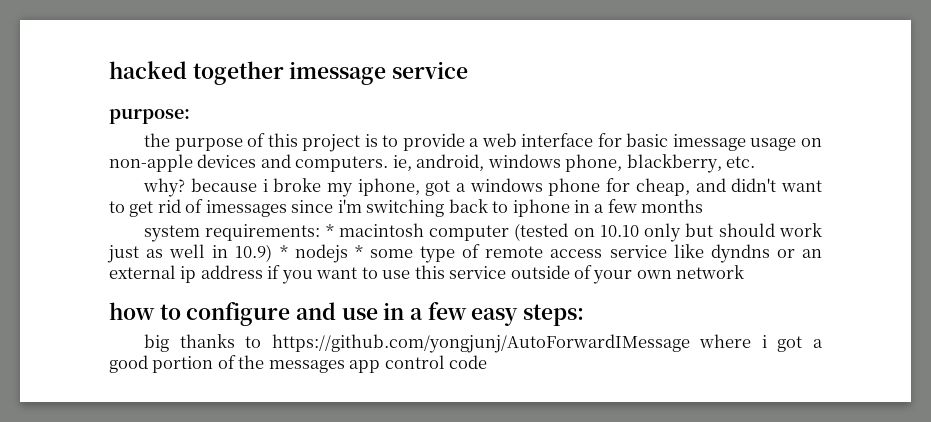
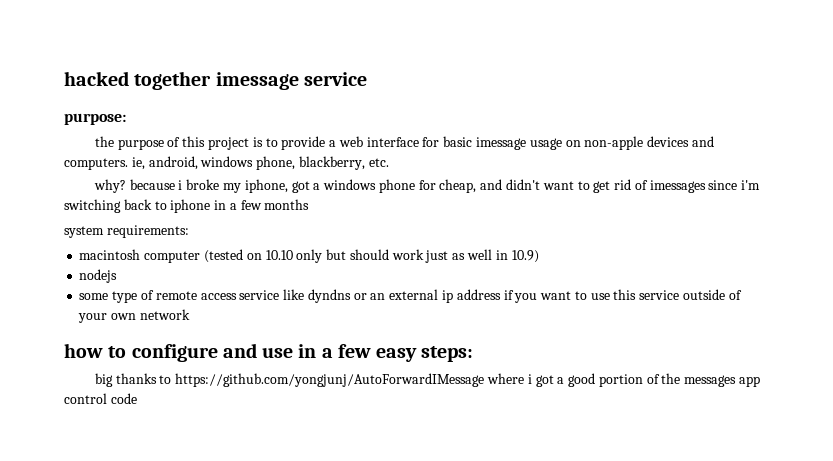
[325,224,334,237] * -> (189, 231) //
[279,245,288,258] * -> (539, 256) //
[354,245,363,258] * -> (118, 276) //

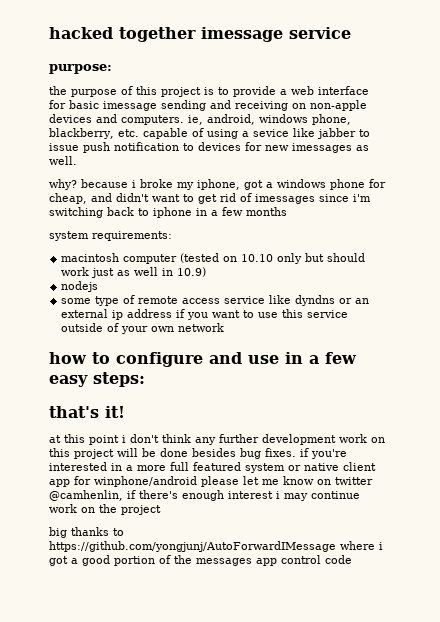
[529,138,562,150] usage -> [161,100,288,111] sending and receiving
(389, 162) none -> [142,128,370,139] [49,142,369,153] [49,156,77,165] capable of using a sevice like jabber to issue push notification to devices for new imessages as well.
(474, 354) none -> [49,406,125,418] [49,434,385,445] [49,448,347,459] [49,462,376,473] [49,476,373,487] [49,490,360,501] [49,504,161,515] // that's it! // at this point i don't think any further development work on this project will be done besides bug fixes. if you're interested in a more full featured system or native client app for winphone/android please let me know on twitter @camhenlin, if there's enough interest i may continue work on the project

